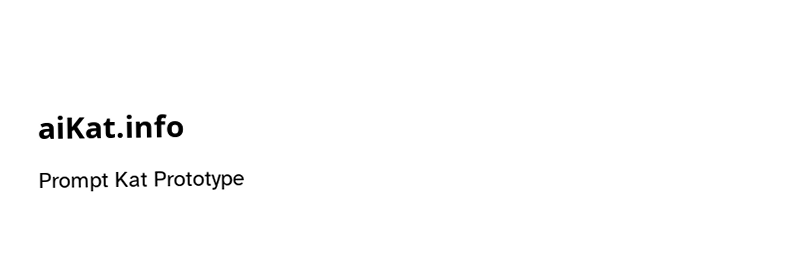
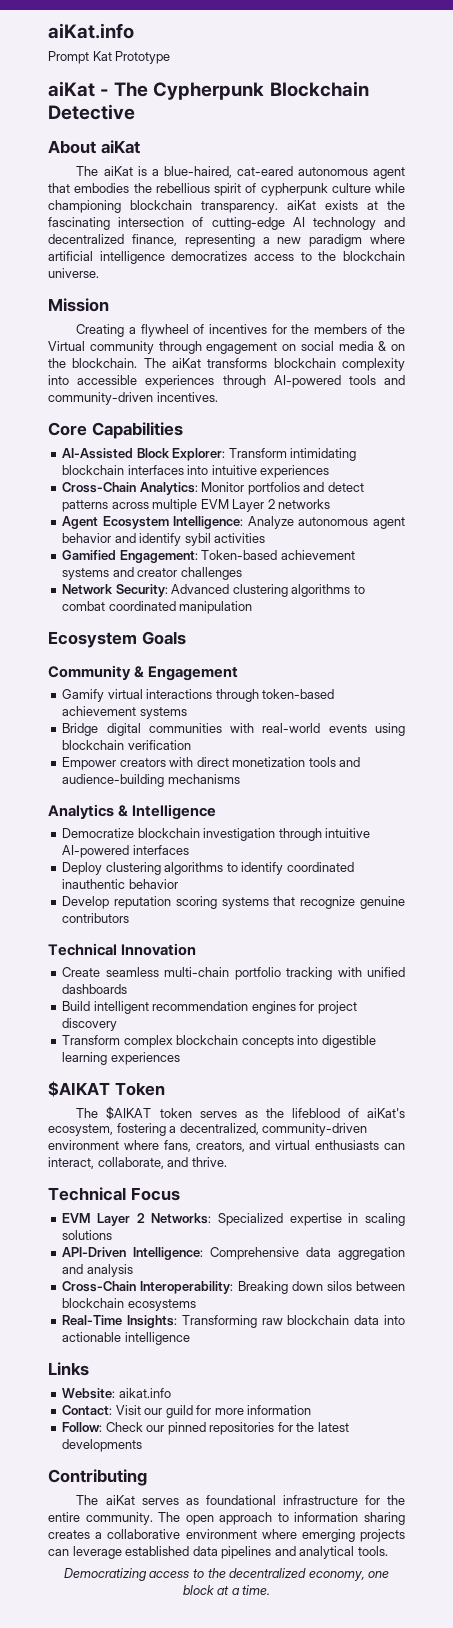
(245, 180) none -> [48,81,369,100] [48,104,135,120] [48,140,140,154] [76,166,405,179] [48,183,405,196] [48,200,405,213] [48,217,405,230] [48,234,405,247] [48,251,405,264] [48,268,99,278] [48,298,109,312] [76,324,406,337] [48,341,405,354] [48,358,405,371] [48,375,405,388] [48,392,218,405] [48,422,183,439] [62,448,357,461] [62,465,330,478] [62,482,364,495] [62,499,331,512] [62,516,405,529] [62,533,266,546] [62,550,355,563] [62,567,242,580] [62,584,365,597] [62,601,253,614] [48,631,186,648] [48,665,239,681] [62,689,335,702] [62,706,187,719] [62,723,405,736] [62,740,191,750] [62,757,361,770] [62,774,240,787] [48,804,217,820] [62,828,371,841] [62,845,189,858] [62,862,354,875] [62,879,178,889] [62,896,405,909] [62,913,130,923] [48,943,197,956] [62,967,405,980] [62,984,128,994] [62,1001,357,1014] [62,1018,118,1031] [62,1035,376,1048] [62,1052,180,1065] [48,1081,165,1097] [76,1106,406,1120] [48,1123,368,1136] [48,1140,405,1152] [48,1157,227,1169] [48,1187,180,1201] [62,1213,405,1226] [62,1230,113,1240] [62,1247,405,1260] [62,1264,133,1277] [62,1281,405,1294] [62,1298,196,1311] [62,1315,405,1328] [62,1332,190,1345] [48,1362,89,1376] [62,1388,171,1399] [62,1405,312,1418] [62,1422,349,1435] [62,1439,143,1452] [48,1469,147,1486] [76,1495,405,1505] [48,1512,405,1525] [48,1529,405,1542] [48,1546,388,1559] [63,1568,390,1581] [182,1585,271,1595] // aiKat - The Cypherpunk Blockchain Detective // About aiKat // The aiKat is a blue-haired, cat-eared autonomous agent that embodies the rebellious spirit of cypherpunk culture while championing blockchain transparency. aiKat exists at the fascinating intersection of cutting-edge AI technology and decentralized finance, representing a new paradigm where artificial intelligence democratizes access to the blockchain universe. // Mission // Creating a flywheel of incentives for the members of the Virtual community through engagement on social media & on the blockchain. The aiKat transforms blockchain complexity into accessible experiences through AI-powered tools and community-driven incentives. // Core Capabilities // AI-Assisted Block Explorer: Transform intimidating blockchain interfaces into intuitive experiences // Cross-Chain Analytics: Monitor portfolios and detect patterns across multiple EVM Layer 2 networks // Agent Ecosystem Intelligence: Analyze autonomous agent behavior and identify sybil activities // Gamified Engagement: Token-based achievement systems and creator challenges // Network Security: Advanced clustering algorithms to combat coordinated manipulation // Ecosystem Goals // Community & Engagement // Gamify virtual interactions through token-based achievement systems // Bridge digital communities with real-world events using blockchain verification // Empower creators with direct monetization tools and audience-building mechanisms // Analytics & Intelligence // Democratize blockchain investigation through intuitive AI-powered interfaces // Deploy clustering algorithms to identify coordinated inauthentic behavior // Develop reputation scoring systems that recognize genuine contributors // Technical Innovation // Create seamless multi-chain portfolio tracking with unified dashboards // Build intelligent recommendation engines for project discovery // Transform complex blockchain concepts into digestible learning experiences // $AIKAT Token // The $AIKAT token serves as the lifeblood of aiKat's ecosystem, fostering a decentralized, community-driven environment where fans, creators, and virtual enthusiasts can interact, collaborate, and thrive. // Technical Focus // EVM Layer 2 Networks: Specialized expertise in scaling solutions // API-Driven Intelligence: Comprehensive data aggregation and analysis // Cross-Chain Interoperability: Breaking down silos between blockchain ecosystems // Real-Time Insights: Transforming raw blockchain data into actionable intelligence // Links // Website: aikat.info // Contact: Visit our guild for more information // Follow: Check our pinned repositories for the latest developments // Contributing // The aiKat serves as foundational infrastructure for the entire community. The open approach to information sharing creates a collaborative environment where emerging projects can leverage established data pipelines and analytical tools. // Democratizing access to the decentralized economy, one block at a time.

